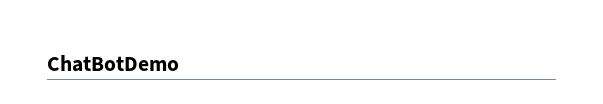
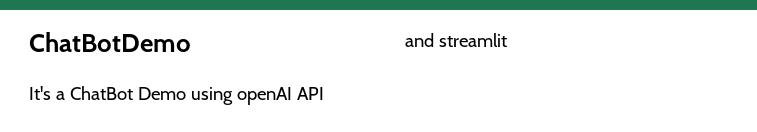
(179, 63) none -> [29,86,324,105] [405,33,507,47] // It's a ChatBot Demo using openAI API and streamlit

